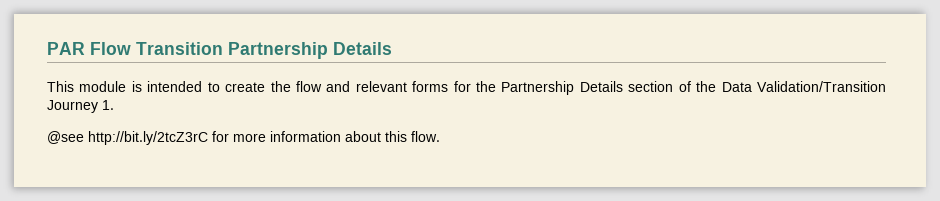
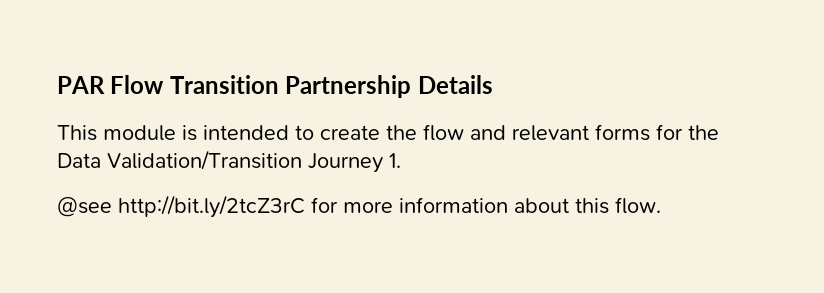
[501,81,717,95] Partnership Details section of the -> (719, 132) none

